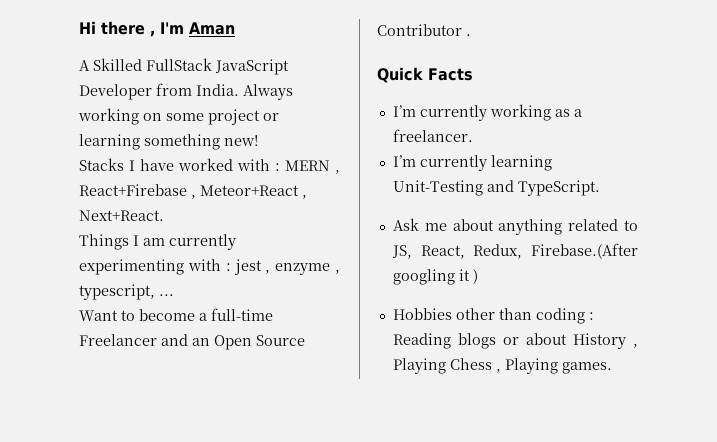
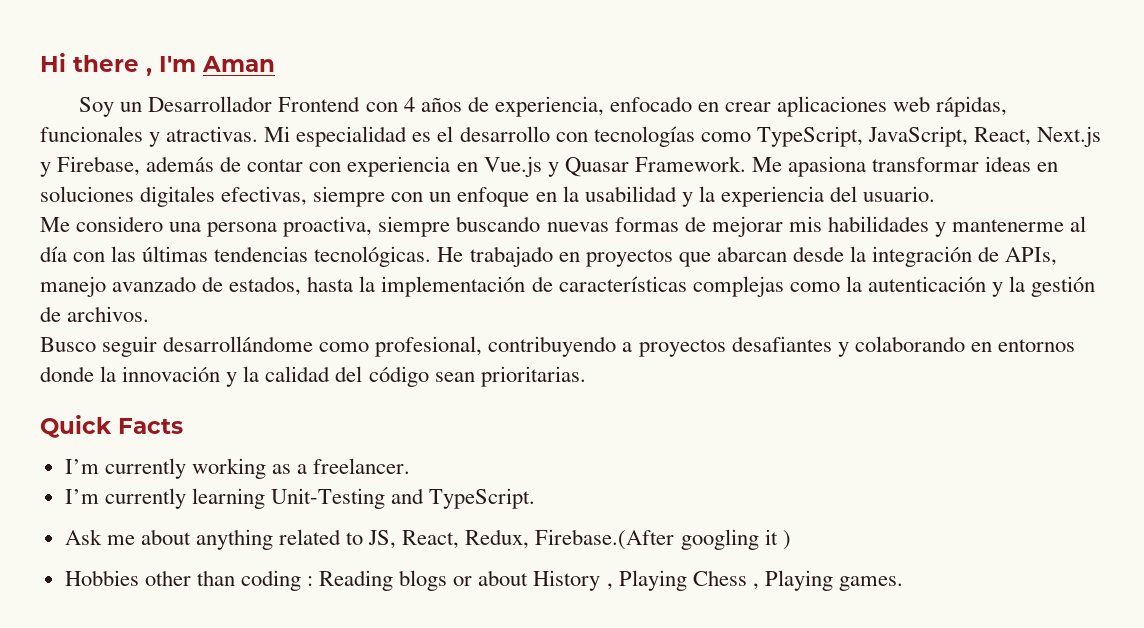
[79,58,289,75] [79,83,293,100] [78,108,279,125] [79,134,258,150] [79,158,340,174] [79,184,307,199] [79,210,164,221] [79,234,236,250] [79,259,340,275] [79,284,174,300] [79,308,273,321] [79,334,305,350] [377,24,471,36] A Skilled FullStack JavaScript Developer from India. Always working on some project or learning something new! // Stacks I have worked with : MERN , React+Firebase , Meteor+React , Next+React. // Things I am currently experimenting with : jest , enzyme , typescript, ... // Want to become a full-time Freelancer and an Open Source Contributor . -> [79,96,1008,117] [40,126,1102,147] [40,156,1059,177] [40,186,936,207] [40,216,1087,237] [40,246,1058,267] [40,276,1096,297] [40,306,150,322] [40,336,1075,357] [40,366,586,387] Soy un Desarrollador Frontend con 4 años de experiencia, enfocado en crear aplicaciones web rápidas, funcionales y atractivas. Mi especialidad es el desarrollo con tecnologías como TypeScript, JavaScript, React, Next.js y Firebase, además de contar con experiencia en Vue.js y Quasar Framework. Me apasiona transformar ideas en soluciones digitales efectivas, siempre con un enfoque en la usabilidad y la experiencia del usuario. // Me considero una persona proactiva, siempre buscando nuevas formas de mejorar mis habilidades y mantenerme al día con las últimas tendencias tecnológicas. He trabajado en proyectos que abarcan desde la integración de APIs, manejo avanzado de estados, hasta la implementación de características complejas como la autenticación y la gestión de archivos. // Busco seguir desarrollándome como profesional, contribuyendo a proyectos desafiantes y colaborando en entornos donde la innovación y la calidad del código sean prioritarias.

